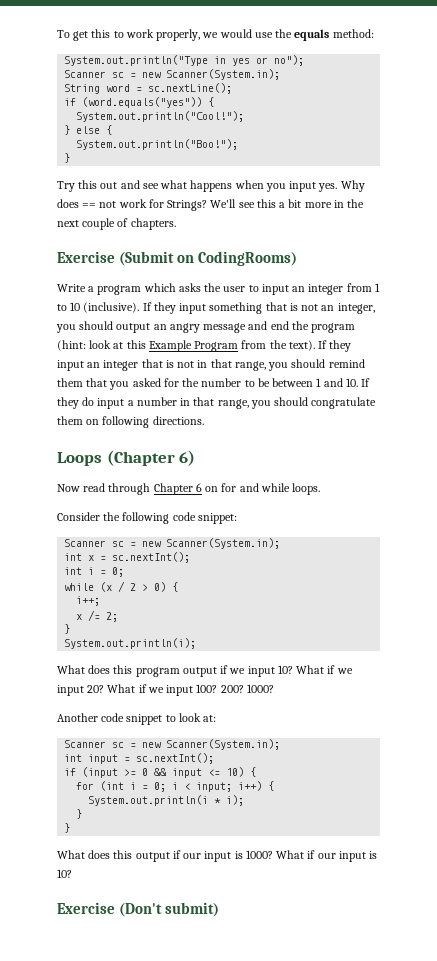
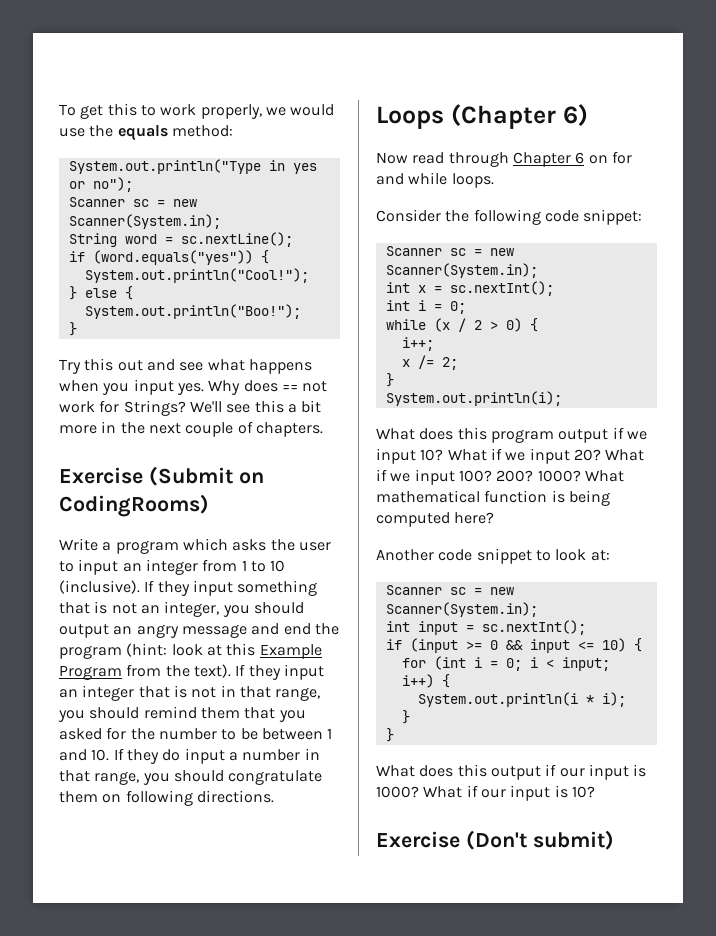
(274, 688) none -> [584,470,624,482] [376,490,610,506] [376,512,495,527] What mathematical function is being computed here?

